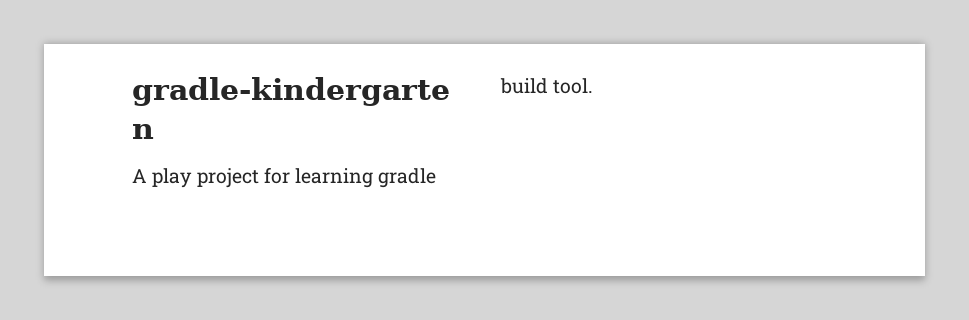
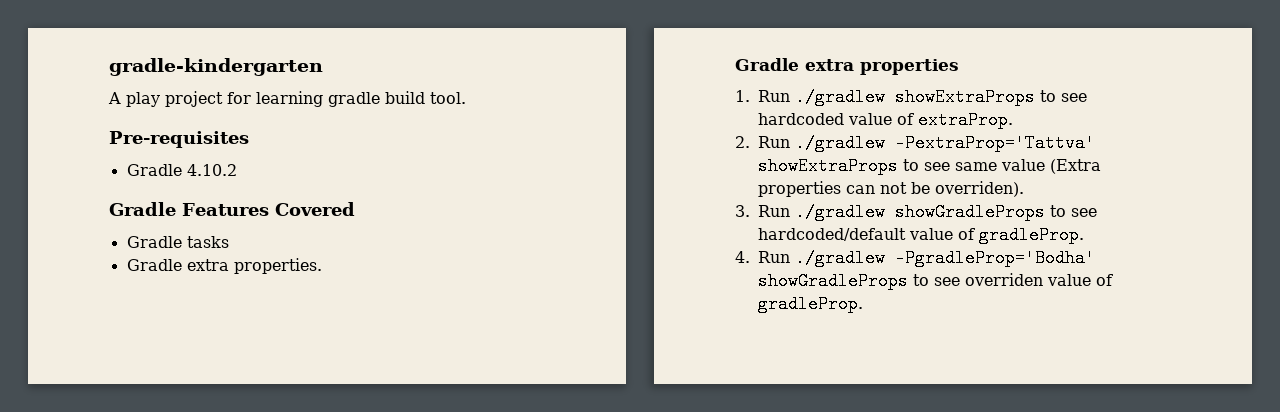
(594, 86) none -> [109,131,249,148] [126,164,237,176] [109,202,355,216] [126,236,229,248] [126,258,322,274] [735,58,959,75] [735,88,1088,106] [758,111,1014,129] [735,134,1096,152] [758,157,1102,175] [758,181,1025,197] [735,203,1098,221] [758,226,1085,244] [735,249,1096,267] [758,272,1114,290] [758,295,864,313] // Pre-requisites // Gradle 4.10.2 // Gradle Features Covered // Gradle tasks // Gradle extra properties. // Gradle extra properties // 1. Run ./gradlew showExtraProps to see hardcoded value of extraProp. // 2. Run ./gradlew -PextraProp='Tattva' showExtraProps to see same value (Extra properties can not be overriden). // 3. Run ./gradlew showGradleProps to see hardcoded/default value of gradleProp. // 4. Run ./gradlew -PgradleProp='Bodha' showGradleProps to see overriden value of gradleProp.

